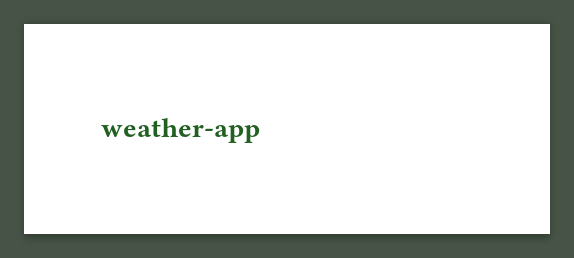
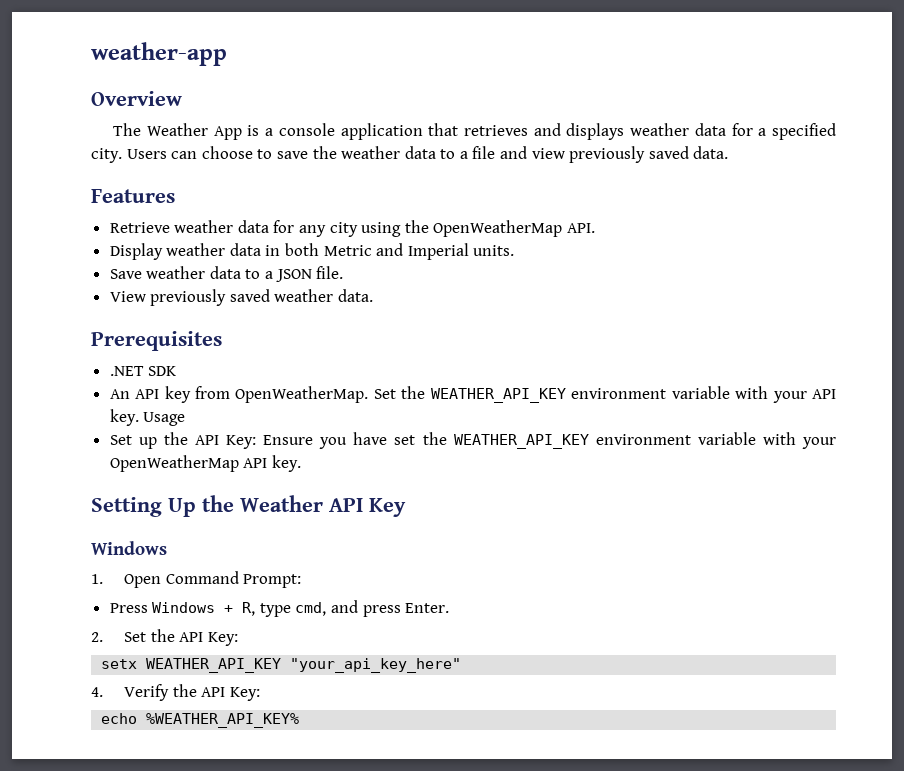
(260, 130) none -> [91,91,182,106] [113,123,836,140] [91,146,729,163] [91,189,175,203] [109,220,596,237] [109,243,515,260] [109,266,344,282] [109,289,374,306] [91,331,222,351] [109,366,177,376] [109,386,836,403] [109,409,186,426] [109,432,836,449] [109,455,301,472] [91,495,406,517] [91,541,167,555] [91,571,302,588] [109,600,450,617] [91,629,238,646] [101,658,462,673] [91,684,260,701] [101,713,300,728] // Overview // The Weather App is a console application that retrieves and displays weather data for a specified city. Users can choose to save the weather data to a file and view previously saved data. // Features // Retrieve weather data for any city using the OpenWeatherMap API. // Display weather data in both Metric and Imperial units. // Save weather data to a JSON file. // View previously saved weather data. // Prerequisites // .NET SDK // An API key from OpenWeatherMap. Set the WEATHER_API_KEY environment variable with your API key. Usage // Set up the API Key: Ensure you have set the WEATHER_API_KEY environment variable with your OpenWeatherMap API key. // Setting Up the Weather API Key // Windows // 1. Open Command Prompt: // Press Windows + R, type cmd, and press Enter. // 2. Set the API Key: // setx WEATHER_API_KEY "your_api_key_here" // 4. Verify the API Key: // echo %WEATHER_API_KEY%

